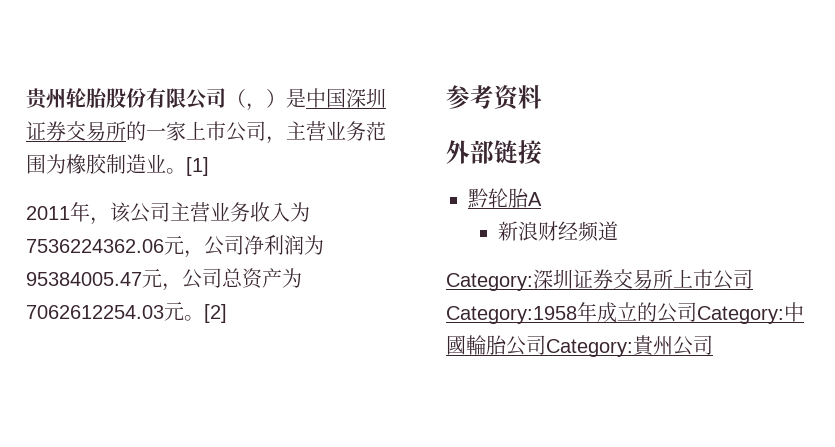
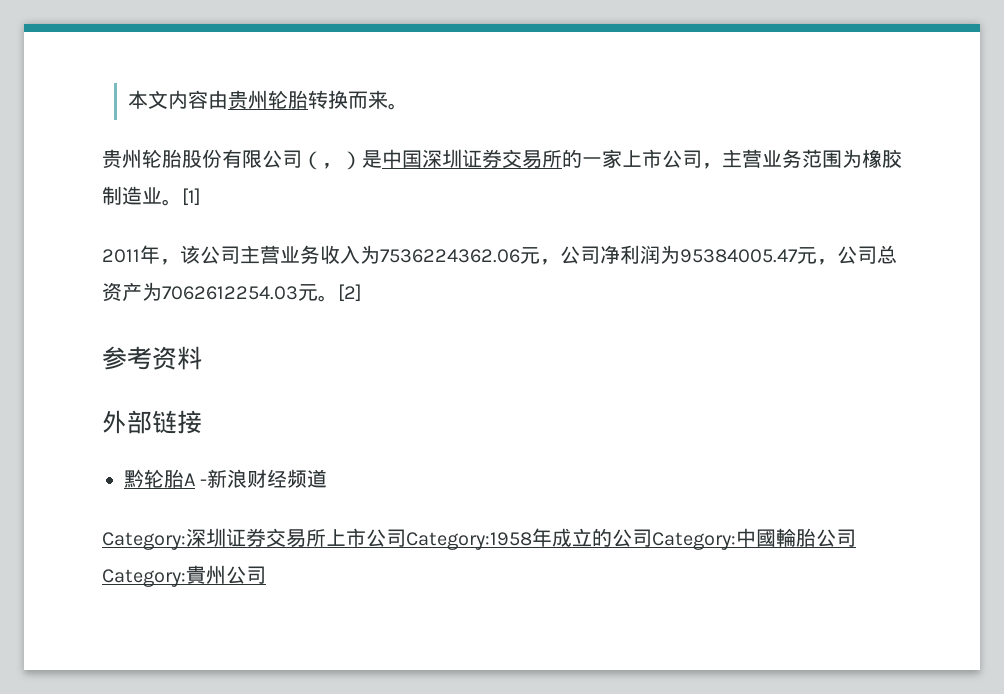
(26, 99) none -> [128,90,409,110] 本文内容由贵州轮胎转换而来。 //
(542, 199) // -> [200,479,208,486] -

